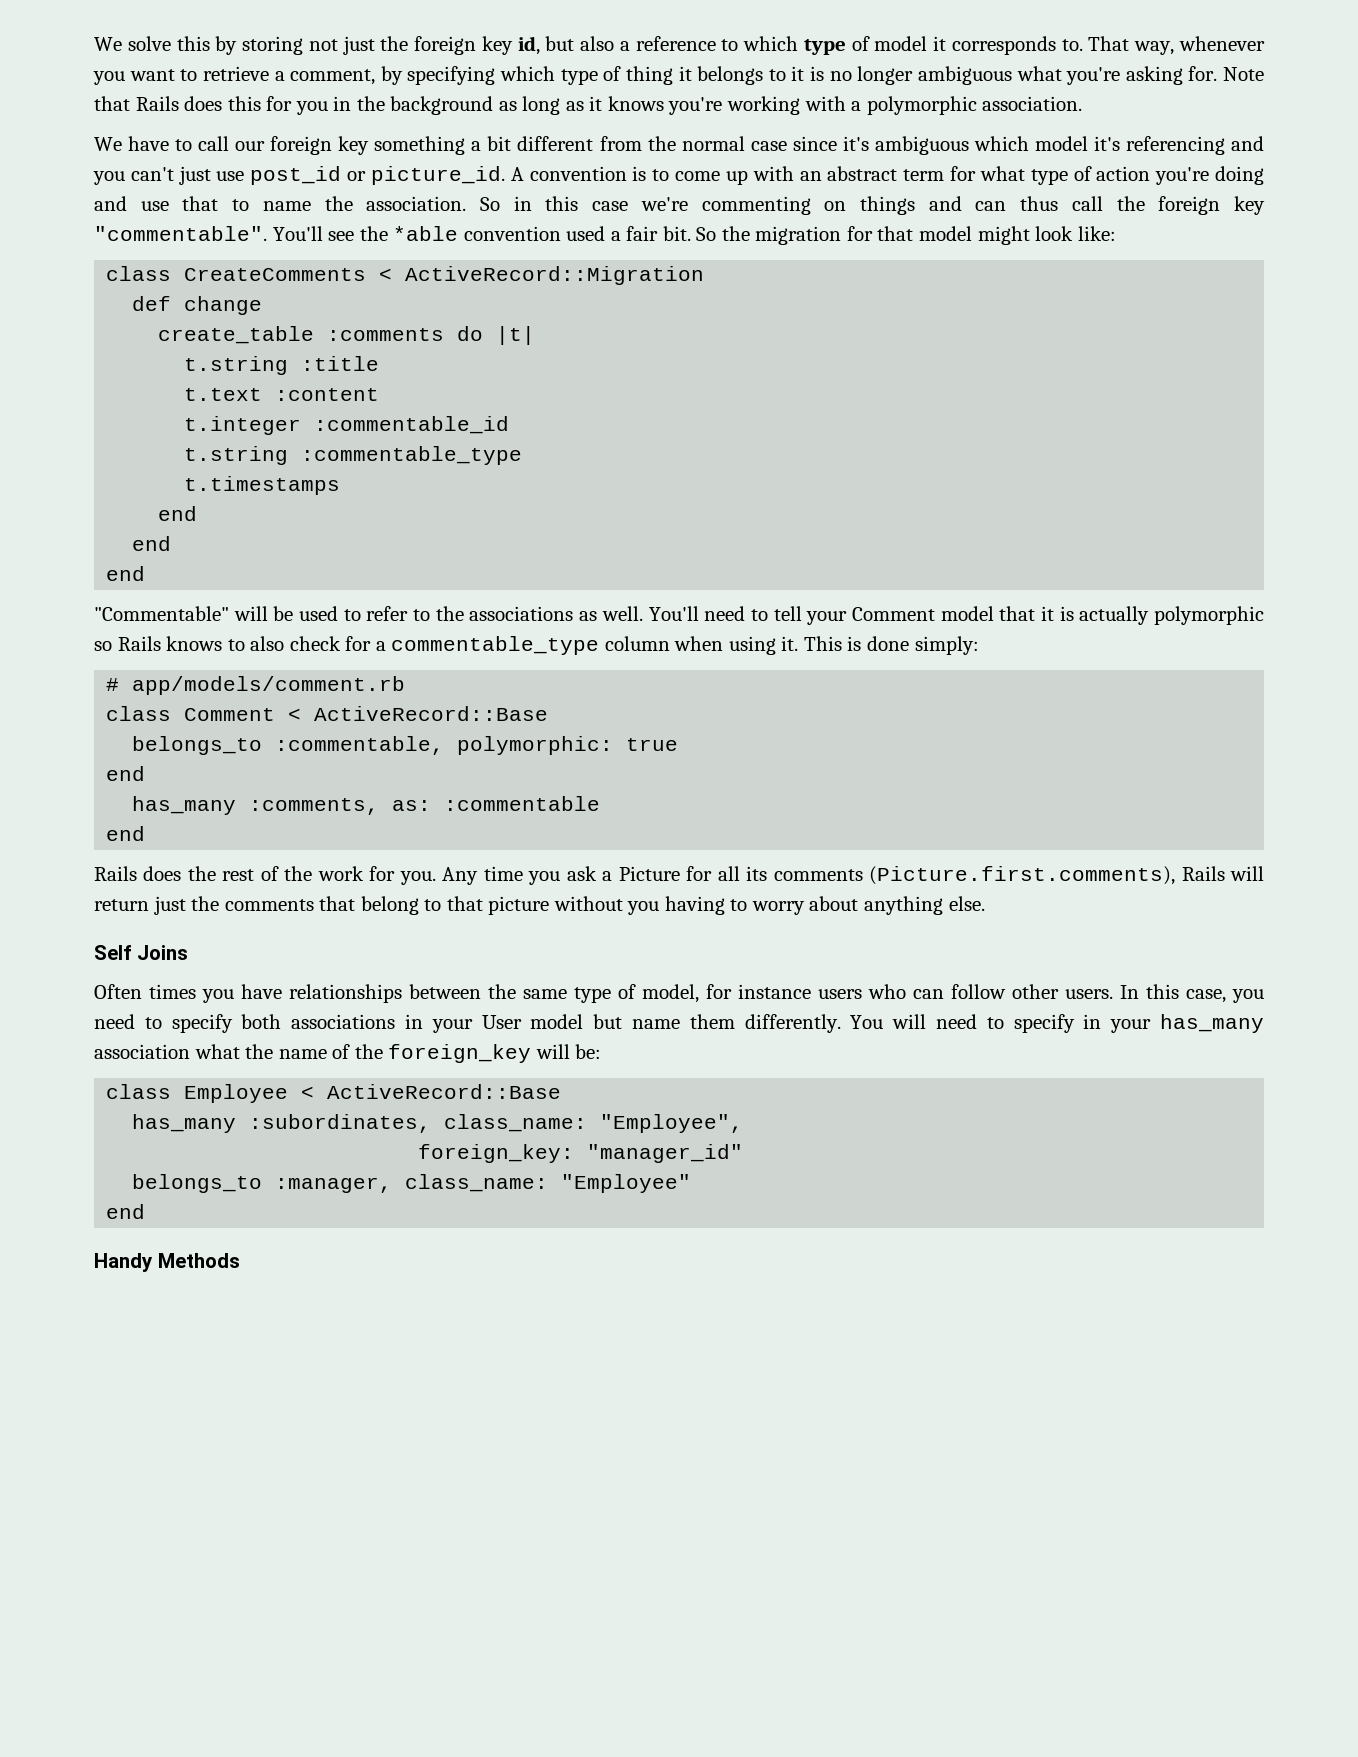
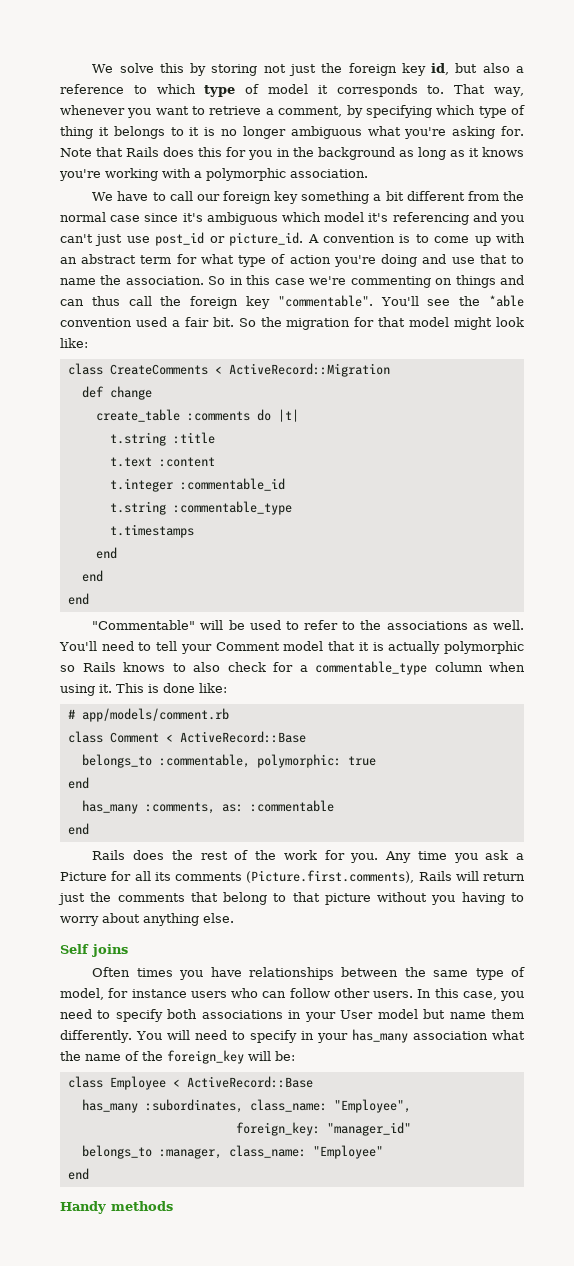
[914,636,979,655] simply: -> [199,683,227,693] like:
[136,945,188,960] Joins -> [92,944,128,957] joins
[157,1253,240,1268] Methods -> [111,1201,173,1211] methods

